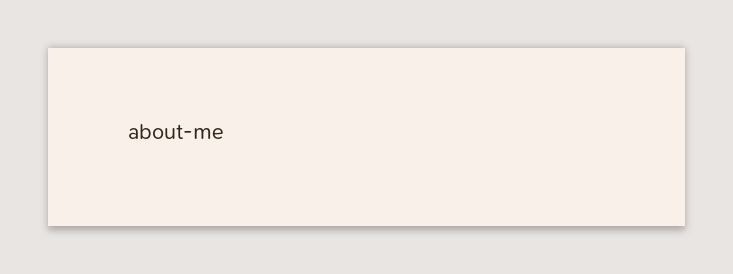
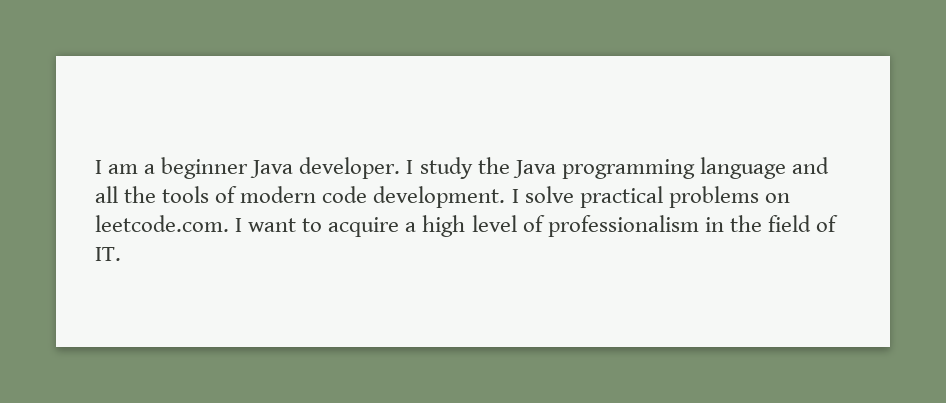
[128,124,224,139] about-me -> [95,157,829,179] [95,186,790,208] [95,215,838,237] [95,247,121,261] I am a beginner Java developer. I study the Java programming language and all the tools of modern code development. I solve practical problems on leetcode.com. I want to acquire a high level of professionalism in the field of IT.

